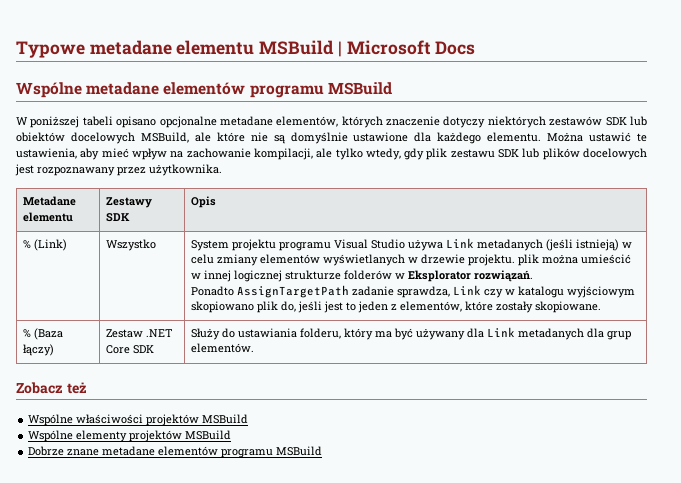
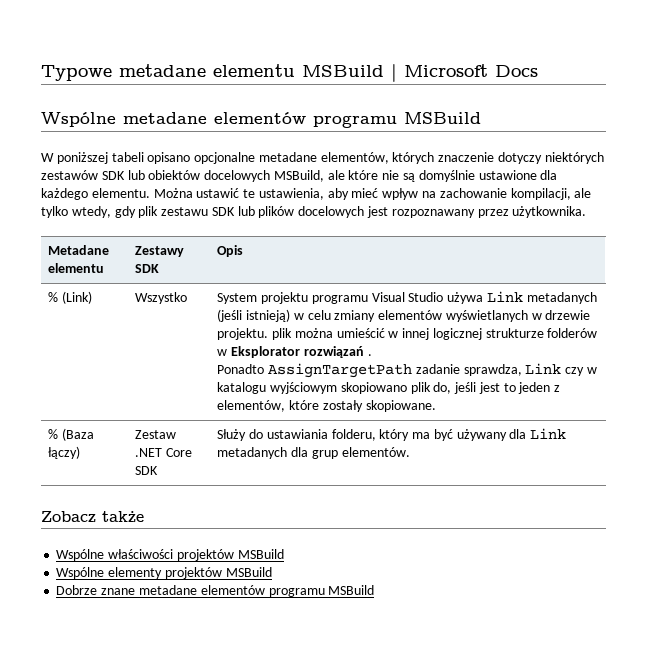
[474,270,534,282] rozwiązań. -> [303,346,372,358] rozwiązań .
[66,382,86,394] też -> [102,511,144,523] także

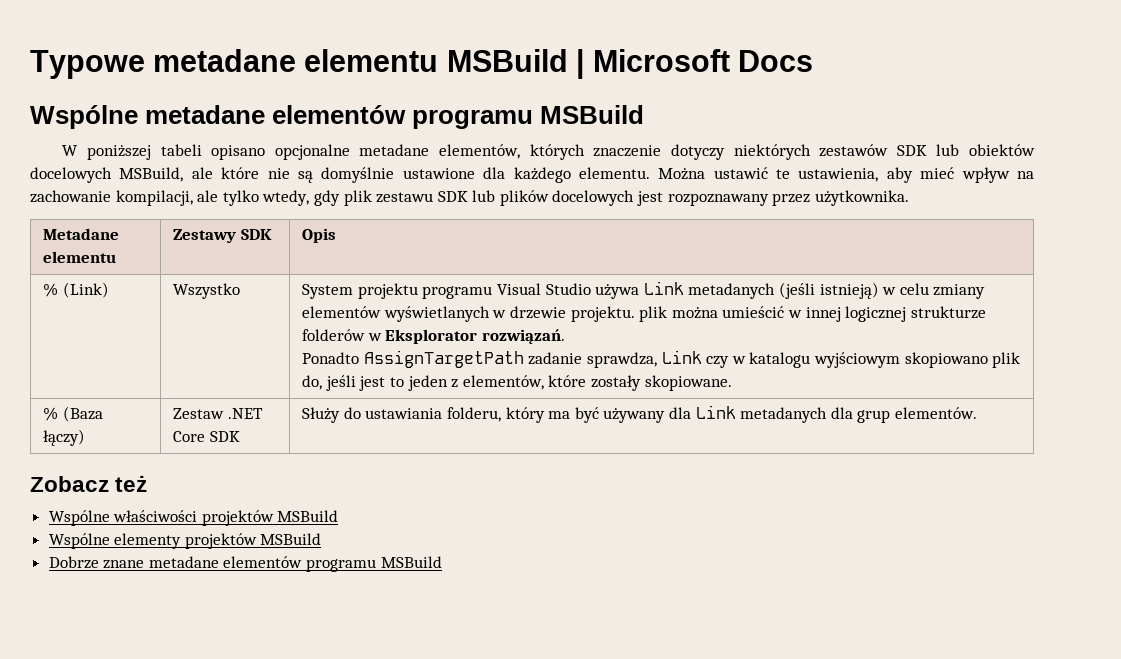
[303,346,372,358] rozwiązań . -> [482,329,566,344] rozwiązań.
[102,511,144,523] także -> [115,475,148,492] też

